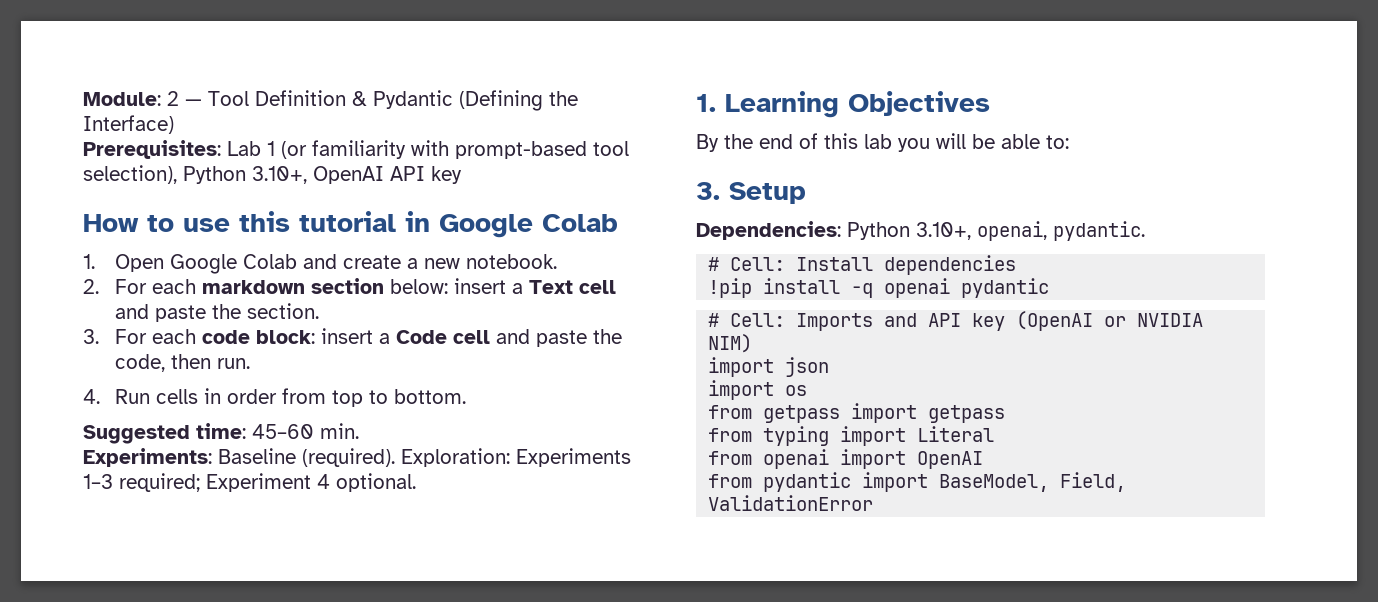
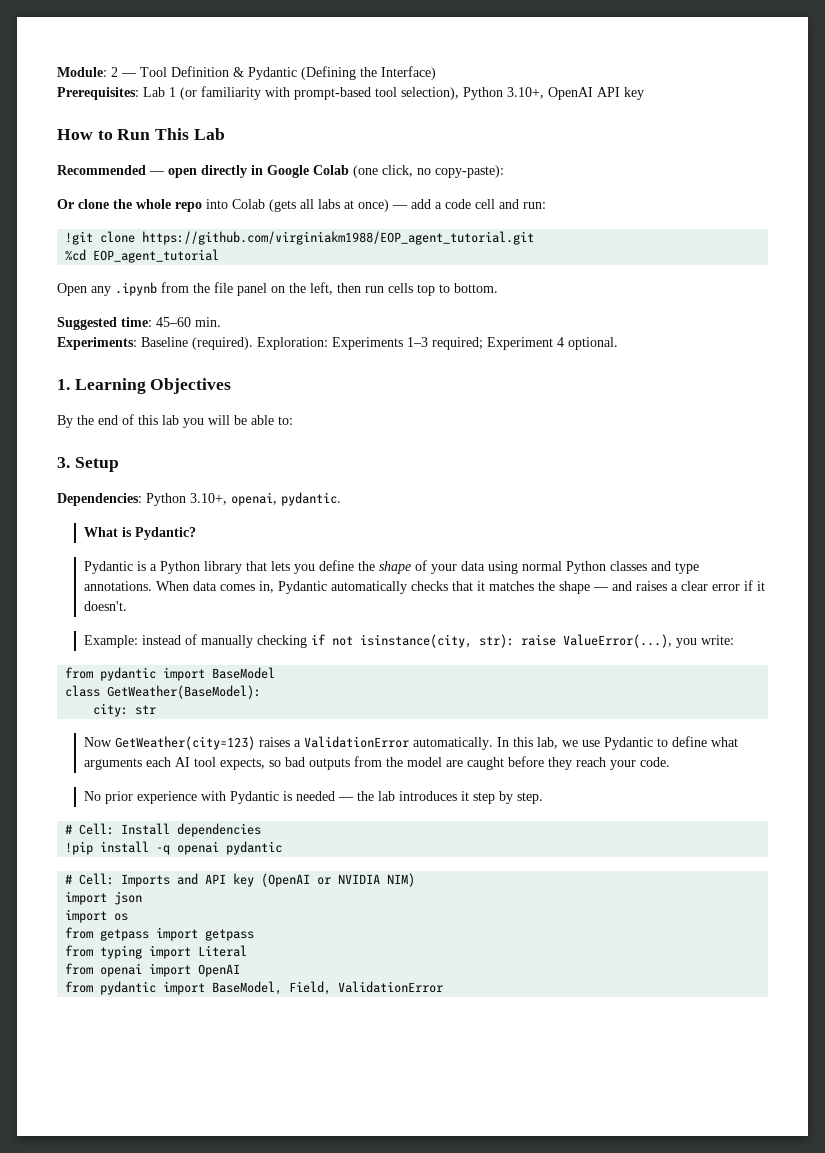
[183,211,618,238] [83,254,558,274] [83,278,617,294] [115,303,320,322] [83,328,623,347] [115,354,251,372] [83,388,327,404] use this tutorial in Google Colab // 1. Open Google Colab and create a new notebook. // 2. For each markdown section below: insert a Text cell and paste the section. // 3. For each code block: insert a Code cell and paste the code, then run. // 4. Run cells in order from -> [117,128,225,140] [57,165,504,178] [57,199,546,212] [65,231,535,245] [65,249,220,263] [57,282,413,296] Run This Lab // Recommended — open directly in Google Colab (one click, no copy-paste): // Or clone the whole repo into Colab (gets all labs at once) — add a code cell and run: // !git clone https://github.com/virginiakm1988/EOP_agent_tutorial.git // %cd EOP_agent_tutorial // Open any .ipynb from the file panel on the left, then run cells
(1145, 231) none -> [84,527,197,540] [84,560,700,574] [84,580,766,594] [84,601,128,611] [84,634,735,648] [65,667,276,681] [65,685,262,699] [93,703,157,717] [84,736,739,750] [84,756,671,770] [84,791,544,804] // What is Pydantic? // Pydantic is a Python library that lets you define the shape of your data using normal Python classes and type annotations. When data comes in, Pydantic automatically checks that it matches the shape — and raises a clear error if it doesn't. // Example: instead of manually checking if not isinstance(city, str): raise ValueError(...), you write: // from pydantic import BaseModel // class GetWeather(BaseModel): // city: str // Now GetWeather(city=123) raises a ValidationError automatically. In this lab, we use Pydantic to define what arguments each AI tool expects, so bad outputs from the model are caught before they reach your code. // No prior experience with Pydantic is needed — the lab introduces it step by step.

